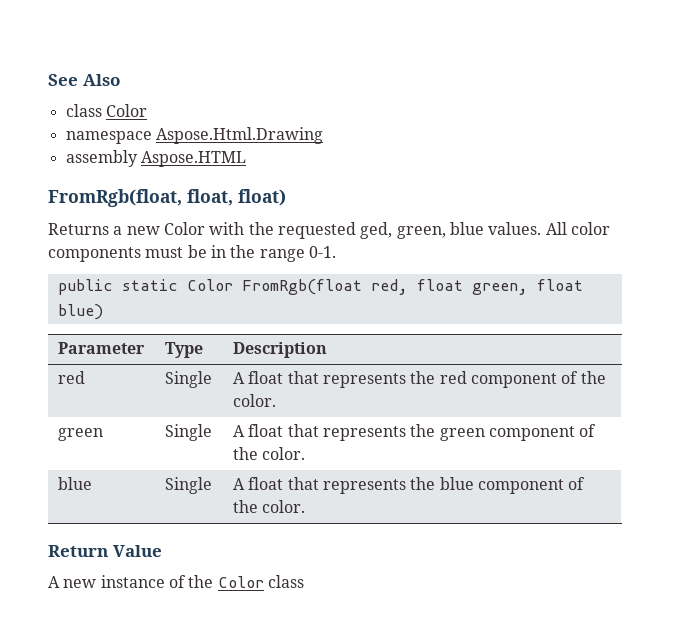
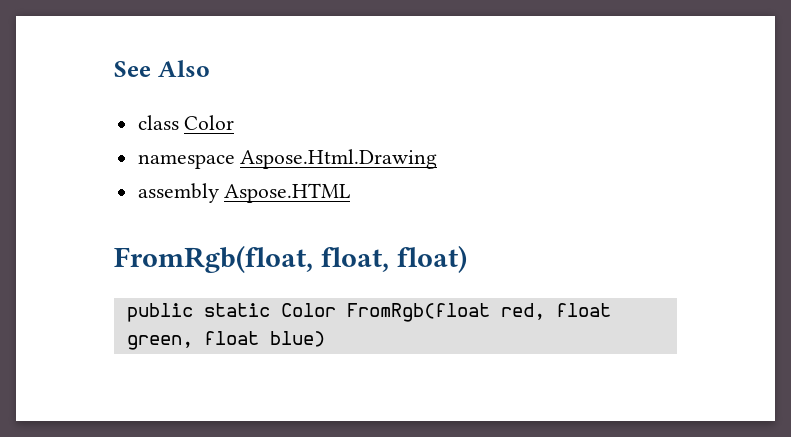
[48,222,610,239] [48,245,336,262] // Returns a new Color with the requested ged, green, blue values. All color components must be in the range 0-1. -> (467, 259) none
[58,342,146,354] [165,342,204,358] [233,342,328,358] [58,371,86,384] [165,371,213,388] [233,371,606,388] [233,394,277,407] [58,428,104,441] [165,424,213,441] [233,424,597,441] [233,447,306,460] [58,477,93,490] [165,477,213,494] [233,477,586,494] [233,500,306,513] [48,545,162,557] [48,575,304,588] // Parameter | Type | Description // red | Single | A float that represents the red component of the color. // green | Single | A float that represents the green component of the color. // blue | Single | A float that represents the blue component of the color. // Return Value // A new instance of the Color class -> (325, 339) none

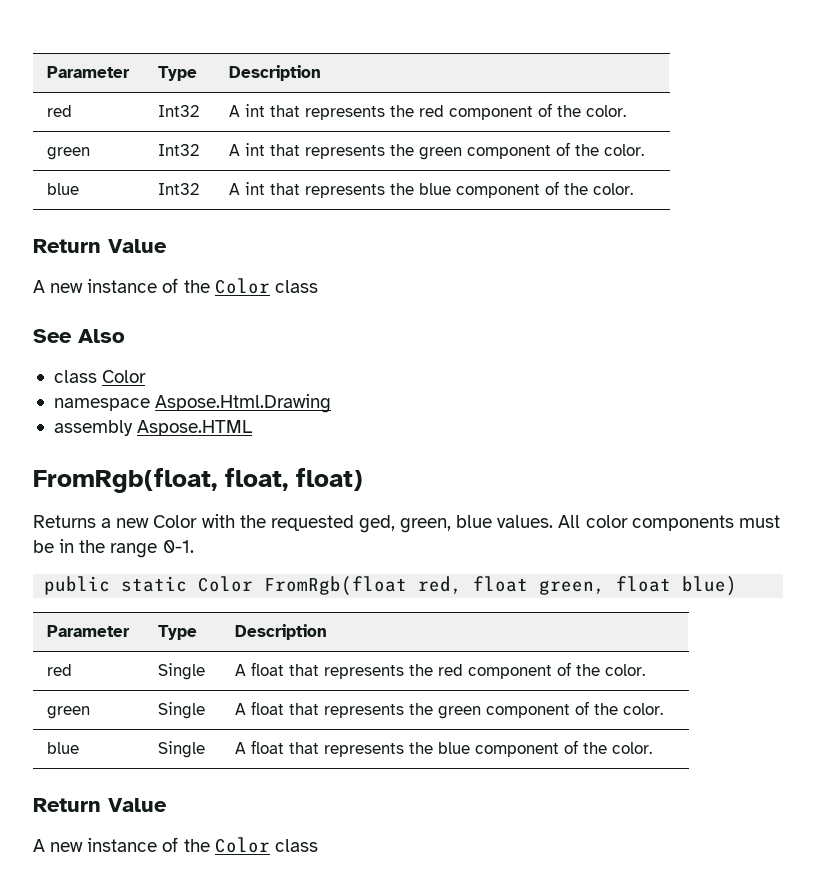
(114, 69) none -> [47,66,131,78] [158,66,198,81] [229,65,322,81] [47,105,73,117] [158,105,200,117] [229,103,627,120] [47,147,91,160] [158,144,200,156] [229,142,645,160] [47,183,80,195] [158,183,200,195] [229,181,634,198] [33,239,167,253] [33,278,318,294] Parameter | Type | Description // red | Int32 | A int that represents the red component of the color. // green | Int32 | A int that represents the green component of the color. // blue | Int32 | A int that represents the blue component of the color. // Return Value // A new instance of the Color class //
(467, 259) none -> [33,514,780,533] [33,539,194,558] // Returns a new Color with the requested ged, green, blue values. All color components must be in the range 0-1.
(325, 339) none -> [47,625,131,637] [158,625,198,640] [235,624,328,640] [47,664,73,676] [158,663,206,680] [235,662,646,679] [47,706,91,719] [158,702,206,719] [235,701,664,719] [47,742,80,754] [158,741,206,758] [235,740,653,757] [33,798,167,812] [33,837,318,853] // Parameter | Type | Description // red | Single | A float that represents the red component of the color. // green | Single | A float that represents the green component of the color. // blue | Single | A float that represents the blue component of the color. // Return Value // A new instance of the Color class

